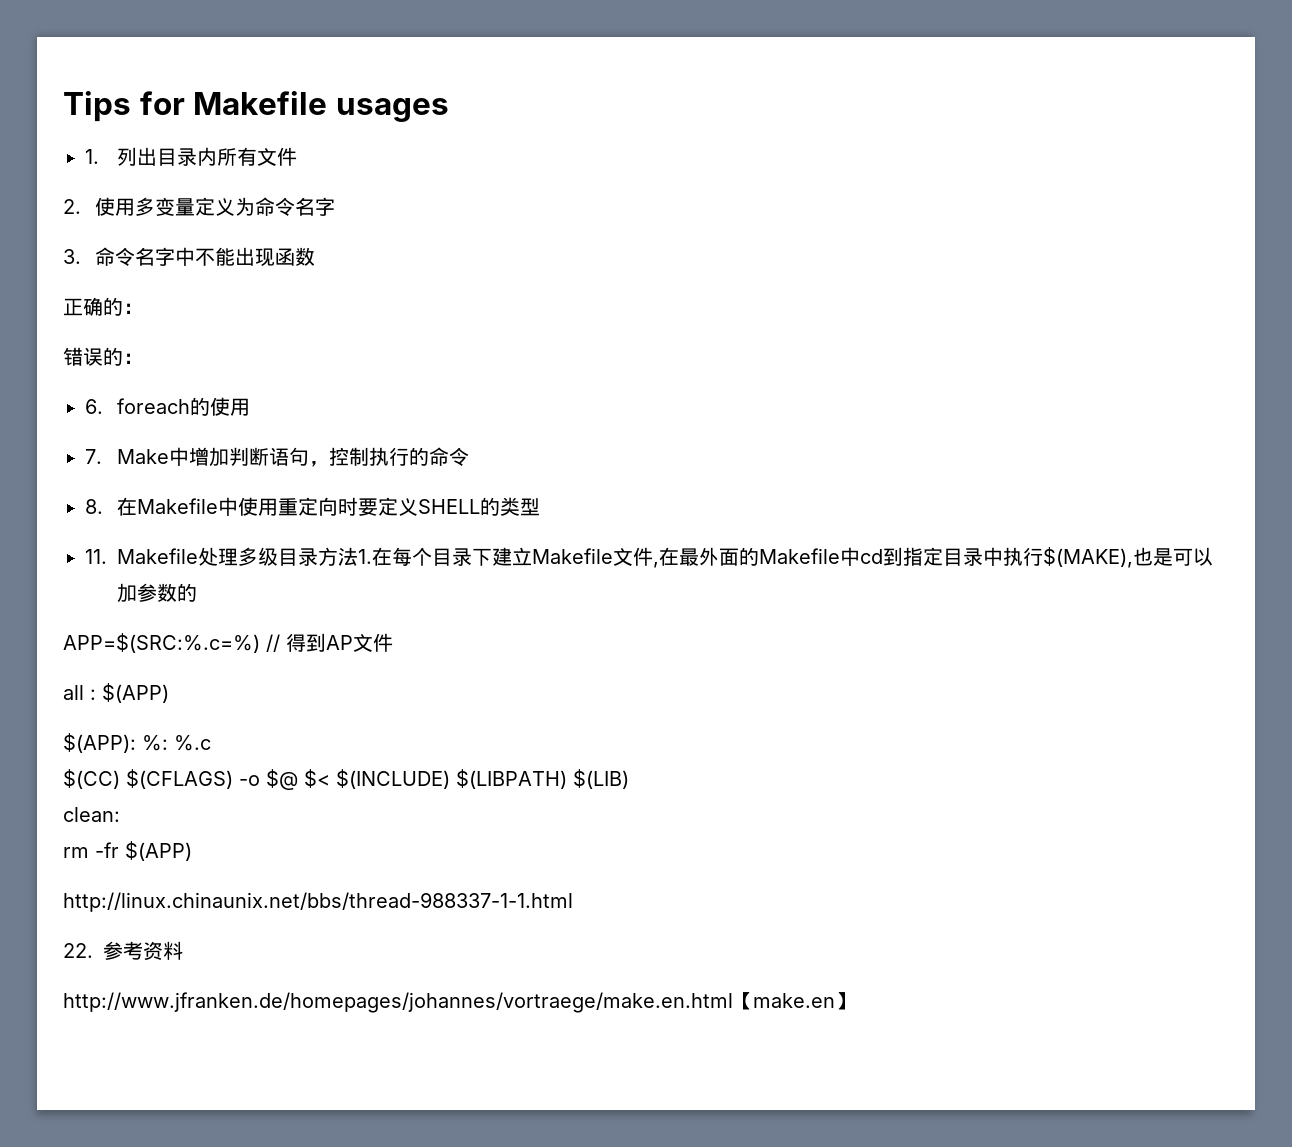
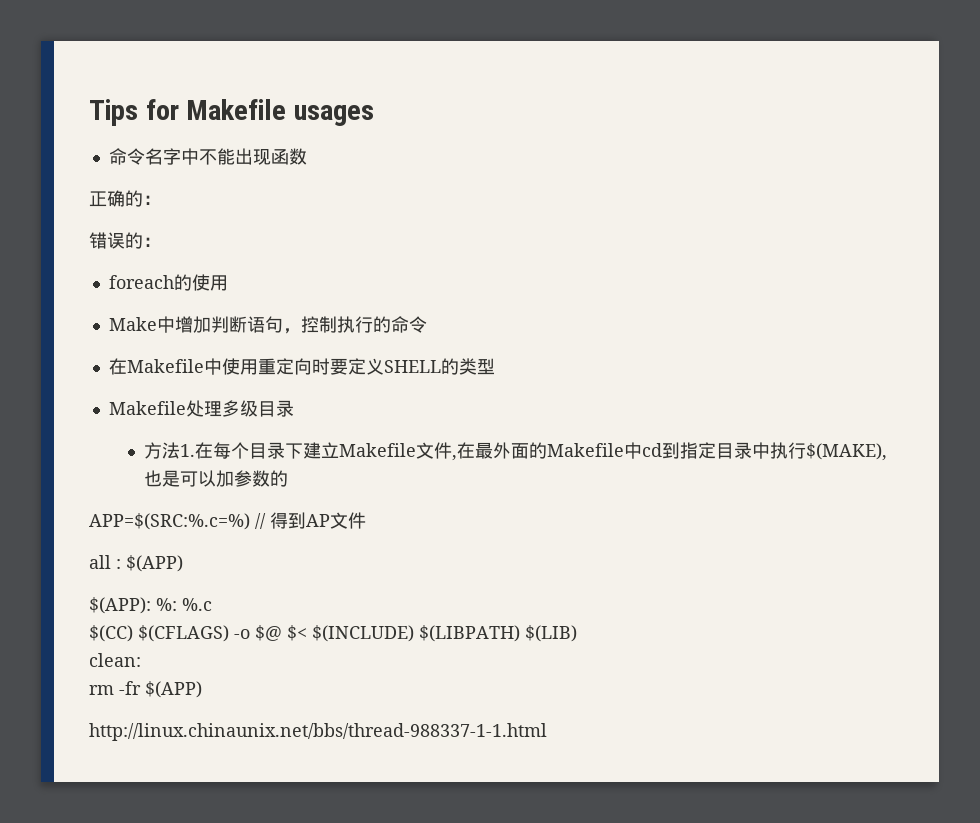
[85,147,298,166] [63,197,336,216] [63,249,81,264] 1.列出目录内所有文件 // 2.使用多变量定义为命令名字 // 3. -> (375, 115) none
[85,399,103,414] 6. -> (161, 242) none
[85,449,102,464] 7. -> (228, 283) none
[85,499,103,514] 8. -> (427, 324) none
[85,549,107,564] 11. -> (495, 366) none
(319, 557) none -> (294, 408) //
[63,941,183,961] [63,992,855,1013] // 22.参考资料 // http://www.jfranken.de/homepages/johannes/vortraege/make.en.html【make.en】 -> (547, 732) none

